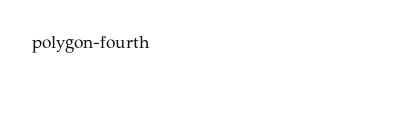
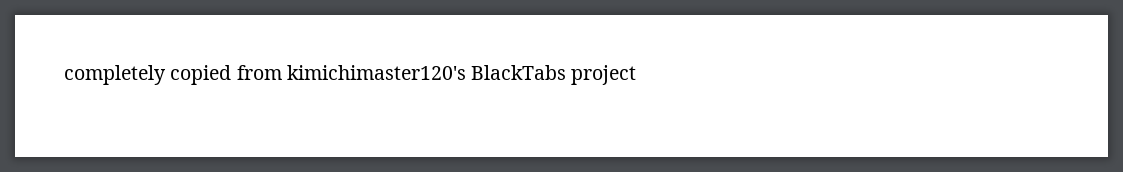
[32,36,150,53] polygon-fourth -> [64,65,637,85] completely copied from kimichimaster120's BlackTabs project

